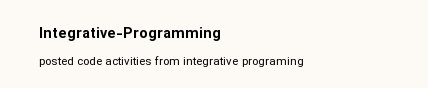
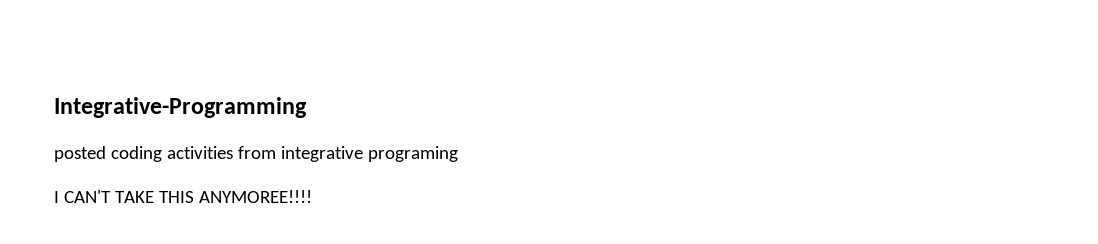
[77,57,103,65] code -> [110,146,162,162] coding
(304, 62) none -> [54,190,312,203] // I CAN'T TAKE THIS ANYMOREE!!!!

